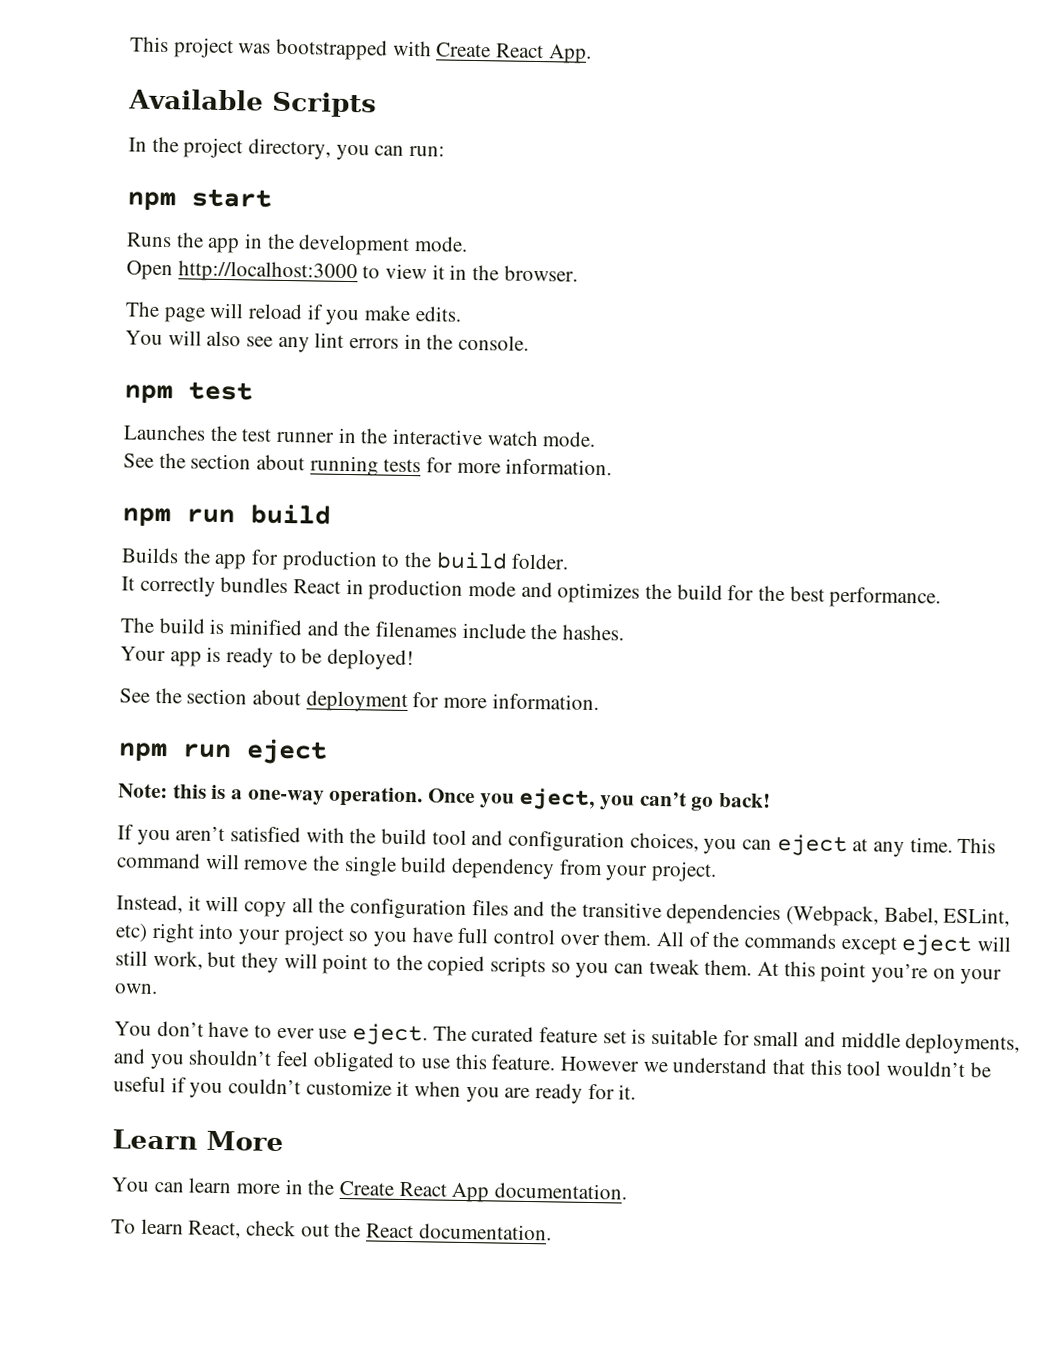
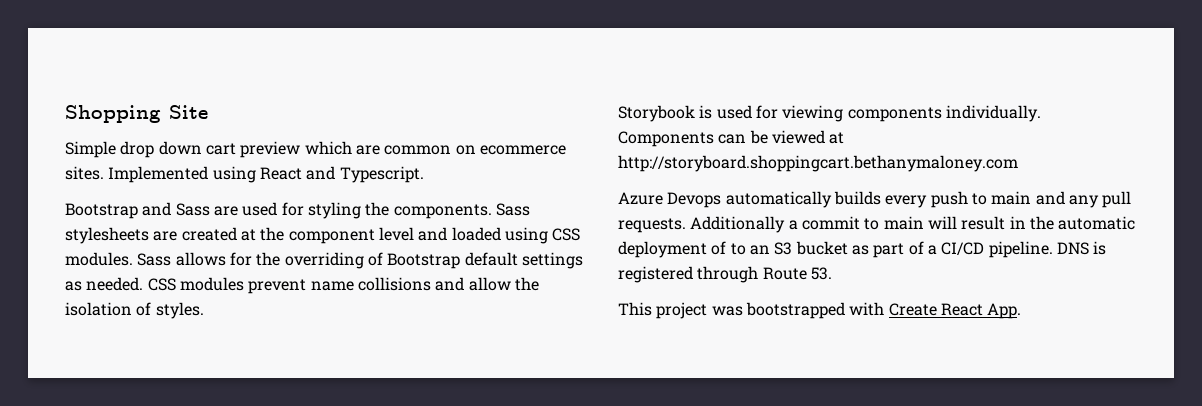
(130, 44) none -> [65,105,208,123] [65,141,566,158] [65,166,424,183] [65,202,530,219] [65,227,581,244] [65,252,583,269] [65,277,539,294] [65,302,204,319] [618,105,1041,122] [618,130,845,147] [618,155,1018,172] [618,191,1132,208] [618,216,1136,233] [618,241,1107,258] [618,266,832,283] Shopping Site // Simple drop down cart preview which are common on ecommerce sites. Implemented using React and Typescript. // Bootstrap and Sass are used for styling the components. Sass stylesheets are created at the component level and loaded using CSS modules. Sass allows for the overriding of Bootstrap default settings as needed. CSS modules prevent name collisions and allow the isolation of styles. // Storybook is used for viewing components individually. Components can be viewed at http://storyboard.shoppingcart.bethanymaloney.com // Azure Devops automatically builds every push to main and any pull requests. Additionally a commit to main will result in the automatic deployment of to an S3 bucket as part of a CI/CD pipeline. DNS is registered through Route 53. //
[128,88,377,118] [128,136,446,161] [127,188,272,212] [126,232,469,256] [126,260,578,284] [125,301,462,326] [125,330,530,353] [124,381,253,405] [123,424,597,447] [123,452,613,477] [122,503,331,528] [121,547,570,572] [121,575,942,609] [120,617,625,641] [120,646,415,671] [119,687,599,713] [118,738,328,765] [118,783,772,811] [117,824,997,858] [116,852,718,882] [116,894,1011,927] [115,922,1012,957] [115,950,1003,985] [114,983,158,995] [114,1021,1021,1055] [113,1048,991,1078] [113,1076,637,1104] [112,1129,284,1152] [111,1177,628,1203] [111,1218,552,1241] // Available Scripts // In the project directory, you can run: // npm start // Runs the app in the development mode. // Open http://localhost:3000 to view it in the browser. // The page will reload if you make edits. // You will also see any lint errors in the console. // npm test // Launches the test runner in the interactive watch mode. // See the section about running tests for more information. // npm run build // Builds the app for production to the build folder. // It correctly bundles React in production mode and optimizes the build for the best performance. // The build is minified and the filenames include the hashes. // Your app is ready to be deployed! // See the section about deployment for more information. // npm run eject // Note: this is a one-way operation. Once you eject, you can’t go back! // If you aren’t satisfied with the build tool and configuration choices, you can eject at any time. This command will remove the single build dependency from your project. // Instead, it will copy all the configuration files and the transitive dependencies (Webpack, Babel, ESLint, etc) right into your project so you have full control over them. All of the commands except eject will still work, but they will point to the copied scripts so you can tweak them. At this point you’re on your own. // You don’t have to ever use eject. The curated feature set is suitable for small and middle deployments, and you shouldn’t feel obligated to use this feature. However we understand that this tool wouldn’t be useful if you couldn’t customize it when you are ready for it. // Learn More // You can learn more in the Create React App documentation. // To learn React, check out the React documentation. -> (1022, 311) none

